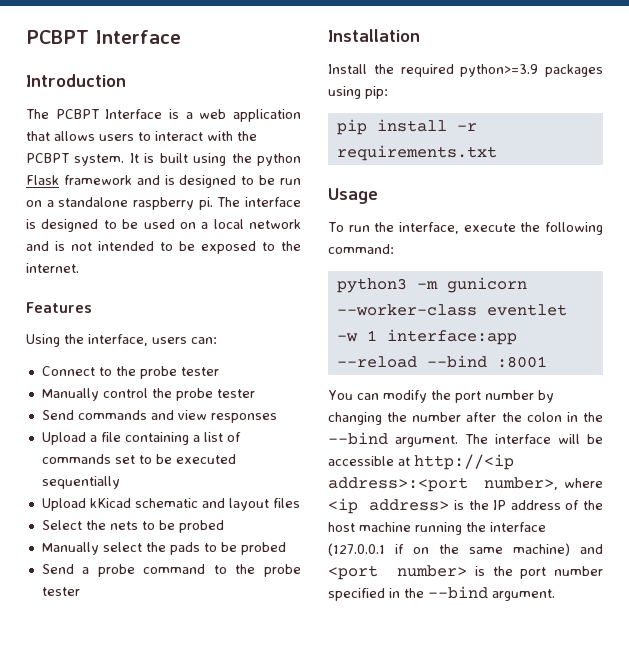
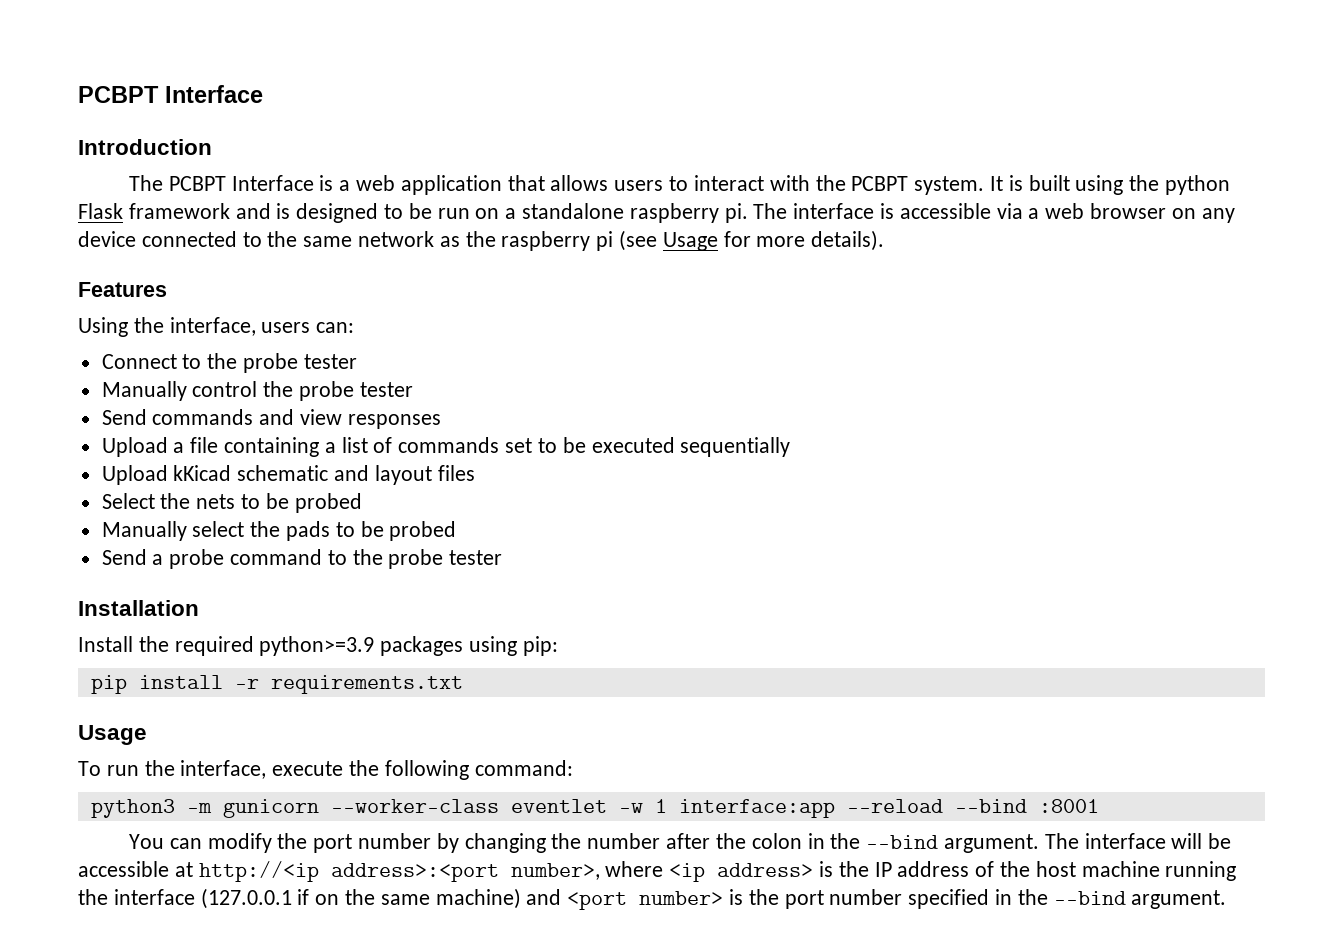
[41,219,301,232] [26,241,301,254] [26,263,79,273] designed to be used on a local network and is not intended to be exposed to the internet. -> [899,203,1235,223] [78,230,885,251] accessible via a web browser on any device connected to the same network as the raspberry pi (see Usage for more details).

